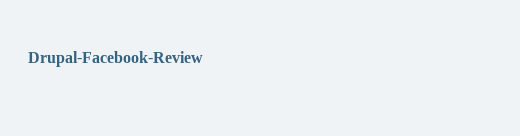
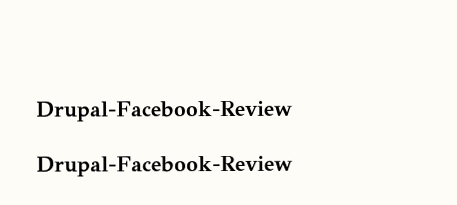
[28,51,203,67] Drupal-Facebook-Review -> [35,100,293,122] [36,155,293,177] Drupal-Facebook-Review // Drupal-Facebook-Review

